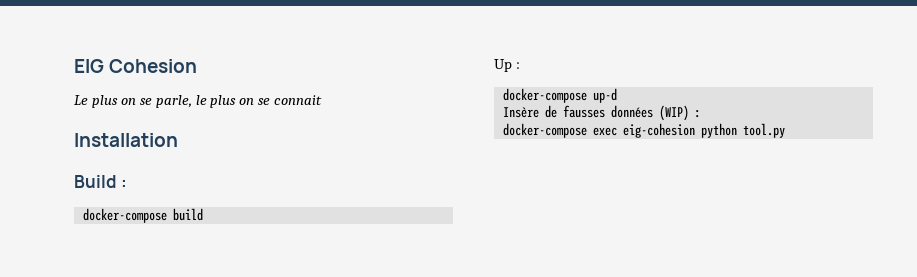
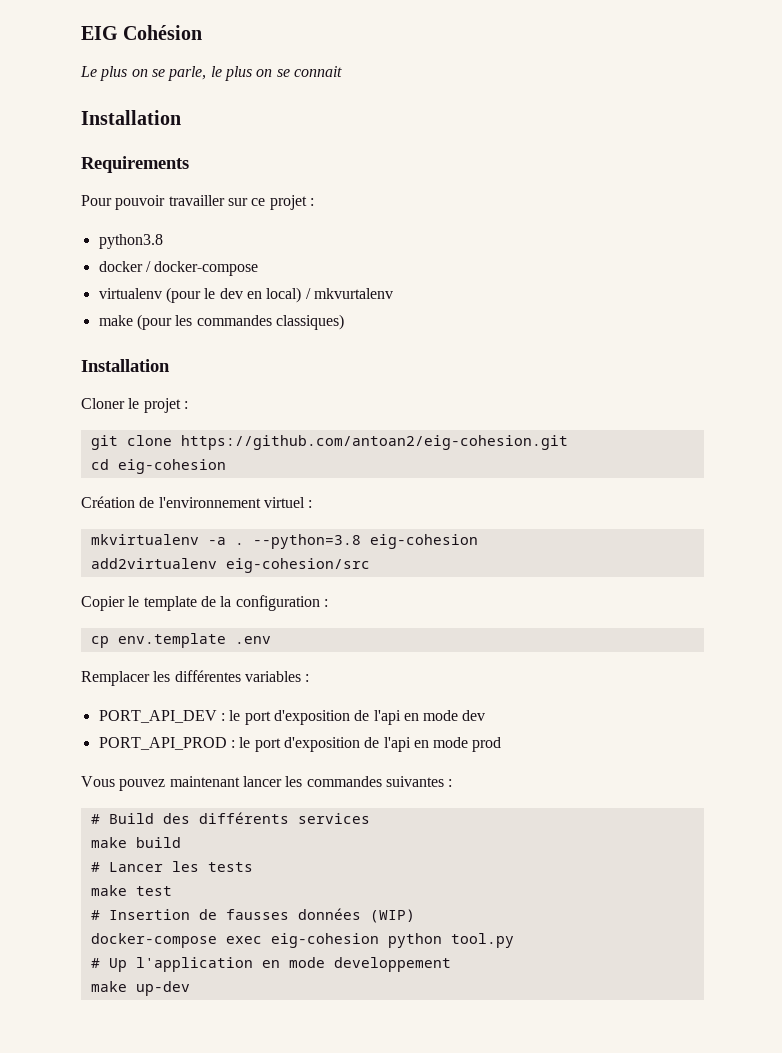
[109,59,198,73] Cohesion -> [123,25,203,40] Cohésion
[74,175,127,188] [82,208,203,223] [494,59,520,72] [502,88,617,103] [502,107,539,118] Build : // docker-compose build // Up : // docker-compose up-d // Insère -> [81,156,189,173] [81,195,314,210] [98,234,163,249] [98,261,259,276] [98,287,393,303] [98,314,344,330] [81,359,170,372] [81,398,188,413] [90,435,568,450] [90,459,226,474] [81,496,313,508] [90,534,478,549] [90,558,370,573] [81,595,328,611] [90,633,271,648] [81,670,310,686] [98,710,486,725] [98,737,502,752] [81,776,453,791] [90,812,370,824] [90,837,181,848] [90,861,253,872] [90,885,172,896] [90,909,190,920] Requirements // Pour pouvoir travailler sur ce projet : // python3.8 // docker / docker-compose // virtualenv (pour le dev en local) / mkvurtalenv // make (pour les commandes classiques) // Installation // Cloner le projet : // git clone https://github.com/antoan2/eig-cohesion.git // cd eig-cohesion // Création de l'environnement virtuel : // mkvirtualenv -a . --python=3.8 eig-cohesion // add2virtualenv eig-cohesion/src // Copier le template de la configuration : // cp env.template .env // Remplacer les différentes variables : // PORT_API_DEV : le port d'exposition de l'api en mode dev // PORT_API_PROD : le port d'exposition de l'api en mode prod // Vous pouvez maintenant lancer les commandes suivantes : // # Build des différents services // make build // # Lancer les tests // make test // # Insertion
[694,109,701,118] : -> (415, 916) none
(785, 130) none -> [90,957,451,972] [90,981,190,996] // # Up l'application en mode developpement // make up-dev

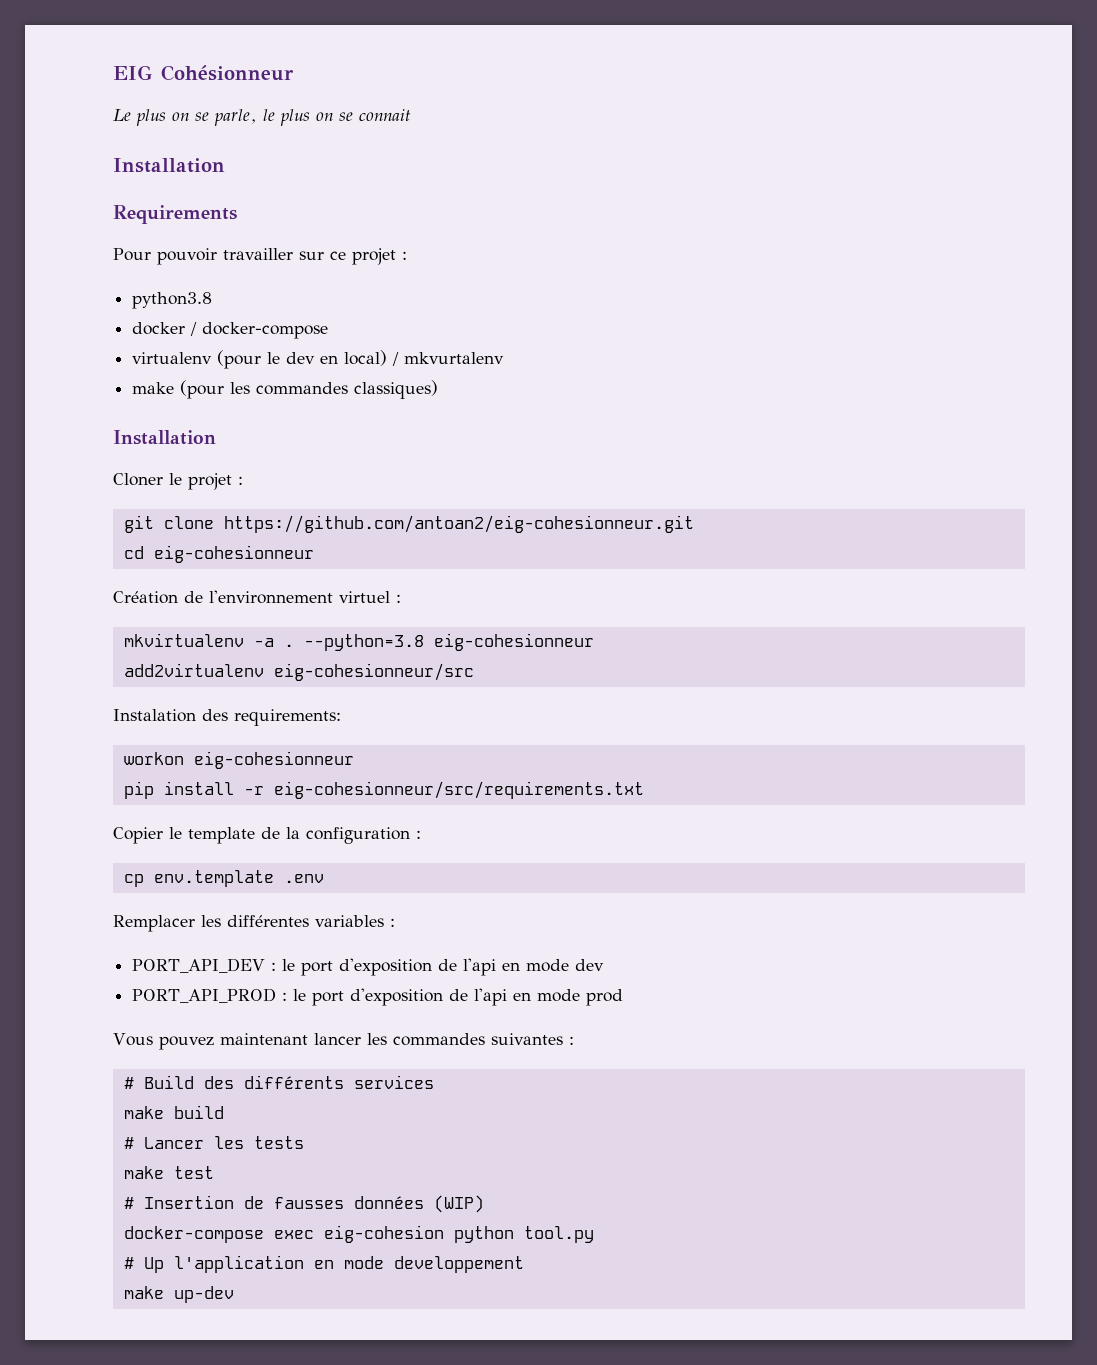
[123,25,203,40] Cohésion -> [161,65,294,81] Cohésionneur
[180,435,568,450] https://github.com/antoan2/eig-cohesion.git -> [223,515,694,533] https://github.com/antoan2/eig-cohesionneur.git
[117,459,226,474] eig-cohesion -> [153,545,314,563] eig-cohesionneur
[369,534,478,549] eig-cohesion -> [433,633,594,651] eig-cohesionneur
[225,558,370,573] eig-cohesion/src -> [273,663,474,681] [113,709,341,726] [123,751,354,769] [123,781,644,799] eig-cohesionneur/src // Instalation des requirements: // workon eig-cohesionneur // pip install -r eig-cohesionneur/src/requirements.txt

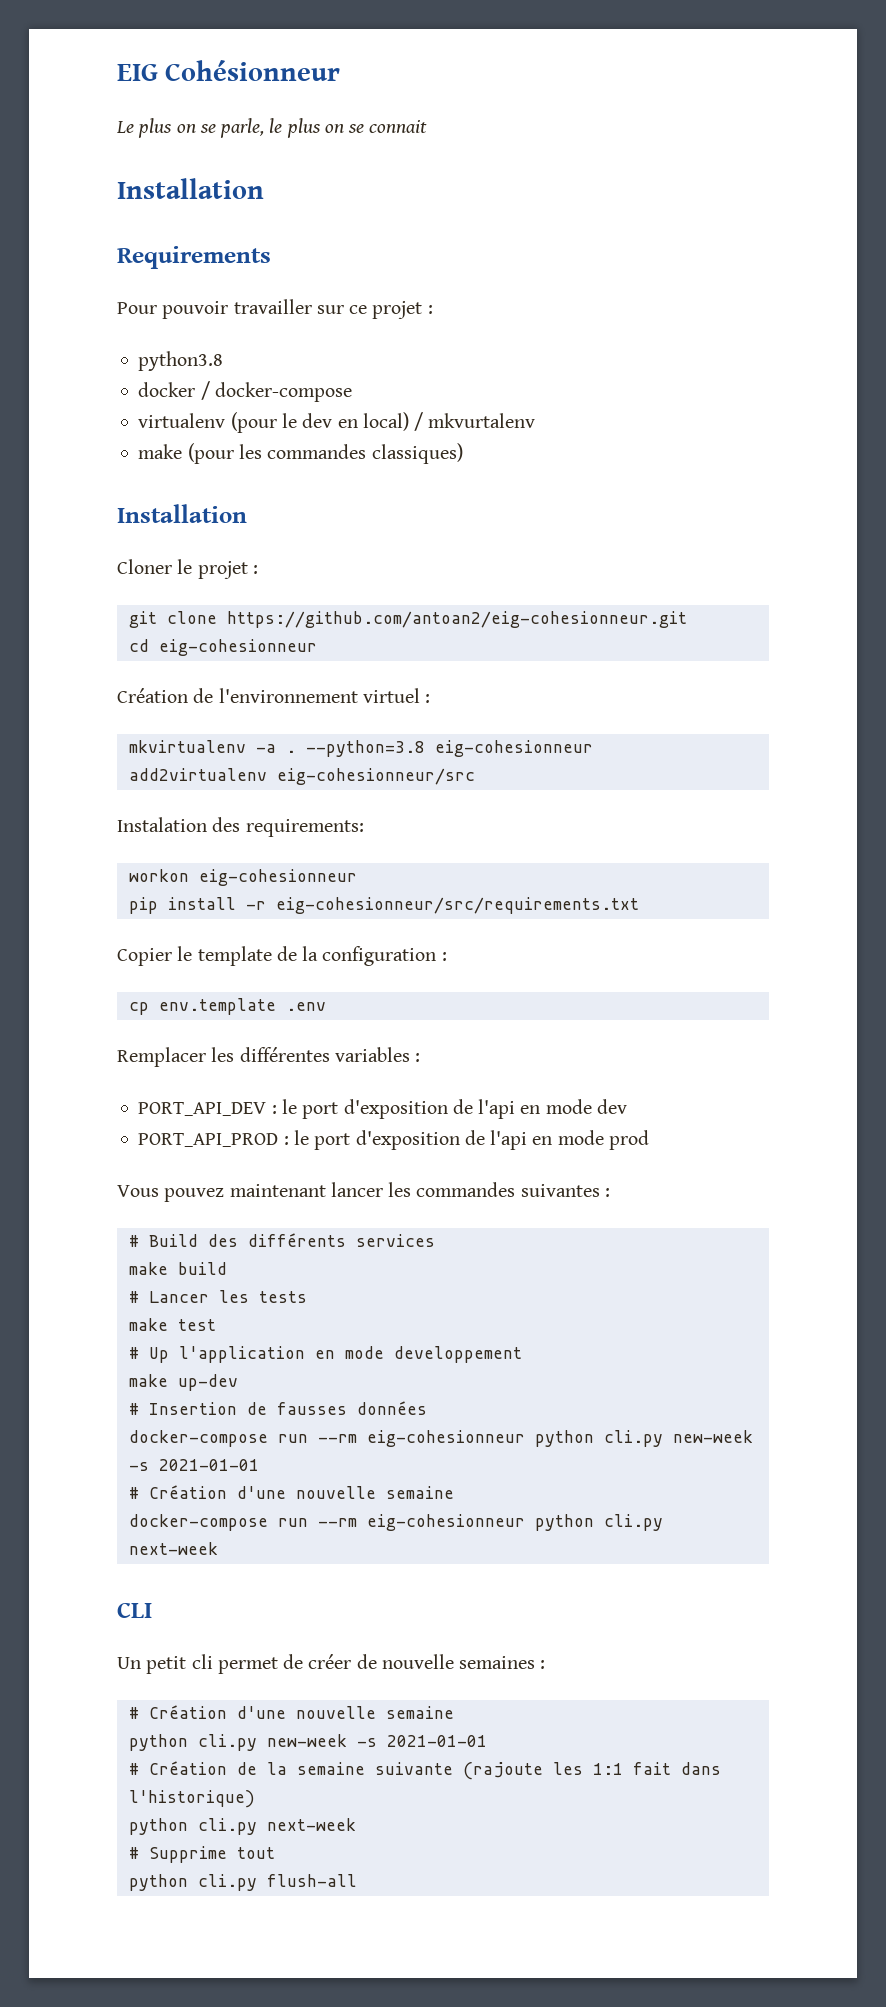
[123,1195,484,1213] [123,1225,594,1243] // # Insertion de fausses données (WIP) // docker-compose exec eig-cohesion python tool.py -> (216, 1325) none
(234, 1294) none -> [128,1401,427,1415] [128,1430,753,1447] [128,1459,259,1471] [128,1485,454,1499] [128,1514,663,1531] [128,1542,218,1555] [117,1602,152,1618] [117,1654,546,1674] [128,1705,454,1719] [128,1734,487,1751] [128,1761,721,1780] [128,1790,255,1808] [128,1818,356,1835] [128,1846,275,1863] [128,1874,357,1891] // # Insertion de fausses données // docker-compose run --rm eig-cohesionneur python cli.py new-week -s 2021-01-01 // # Création d'une nouvelle semaine // docker-compose run --rm eig-cohesionneur python cli.py next-week // CLI // Un petit cli permet de créer de nouvelle semaines : // # Création d'une nouvelle semaine // python cli.py new-week -s 2021-01-01 // # Création de la semaine suivante (rajoute les 1:1 fait dans l'historique) // python cli.py next-week // # Supprime tout // python cli.py flush-all

